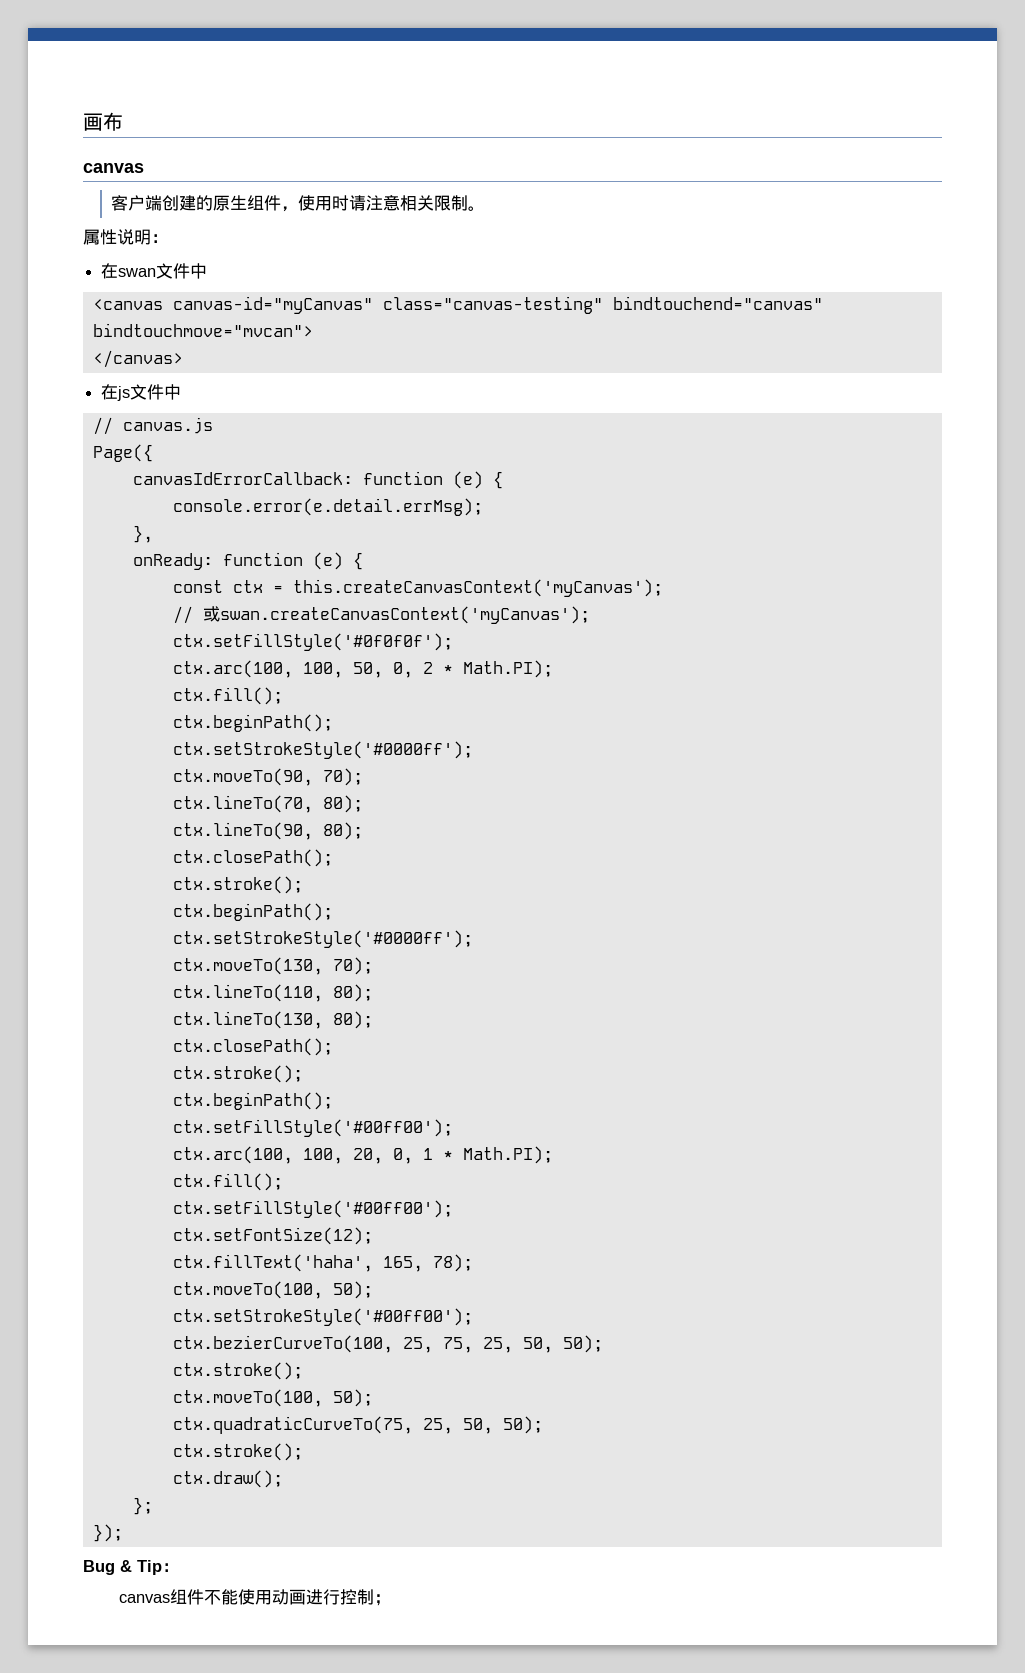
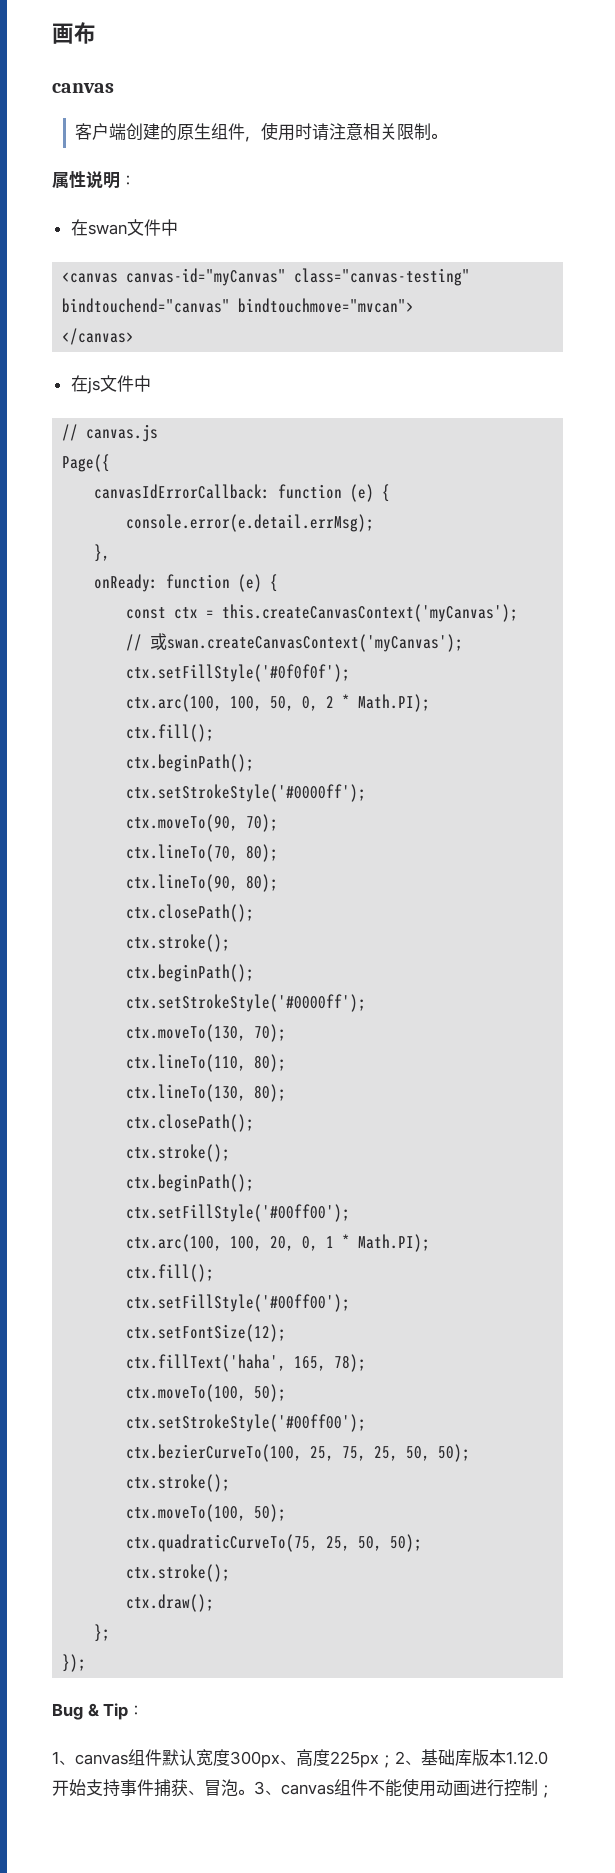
(179, 1567) none -> [52,1749,548,1768] [52,1779,281,1797] 1、canvas组件默认宽度300px、高度225px；2、基础库版本1.12.0开始支持事件捕获、冒泡。3、

